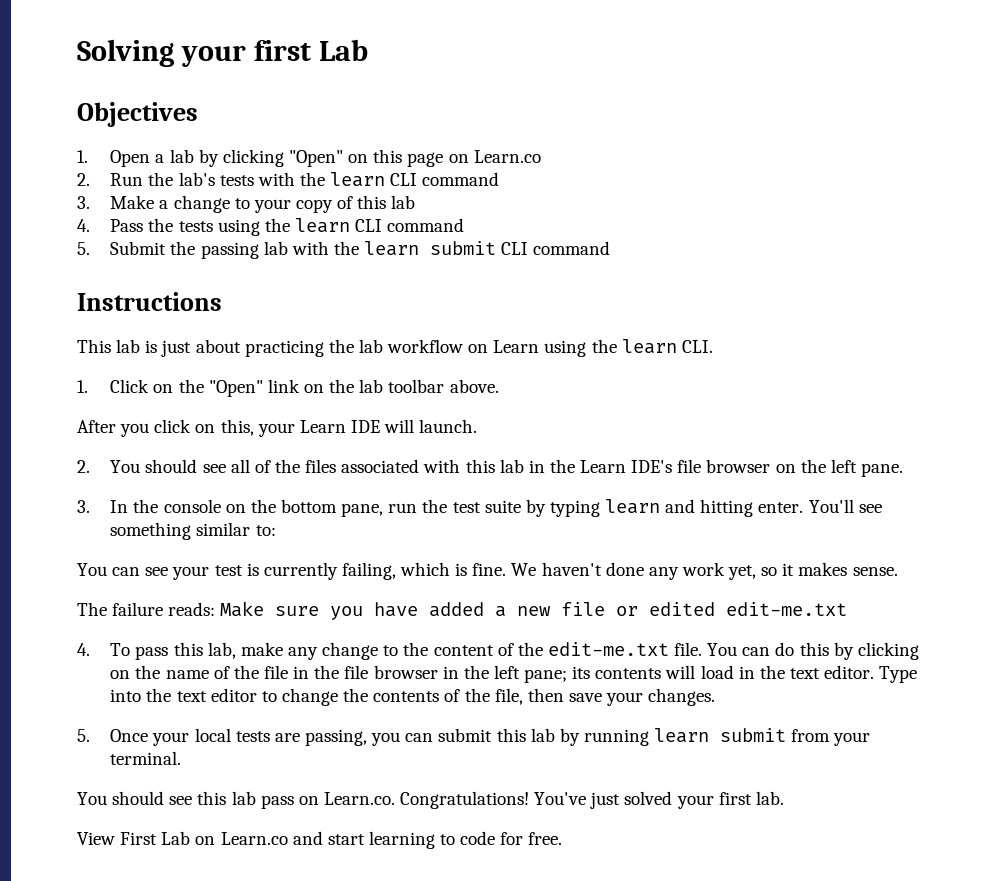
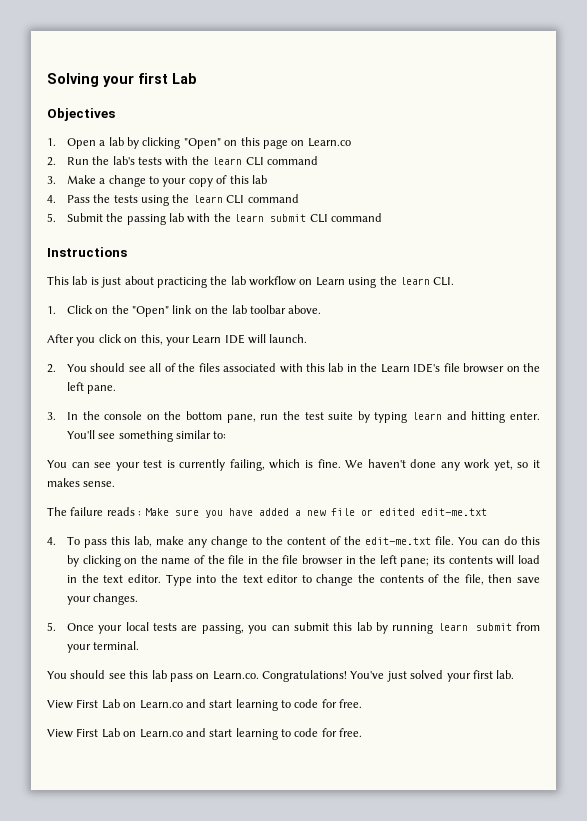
[168,602,216,616] reads: -> [106,507,142,516] reads :
(563, 838) none -> [47,728,363,740] // View First Lab on Learn.co and start learning to code for free.

